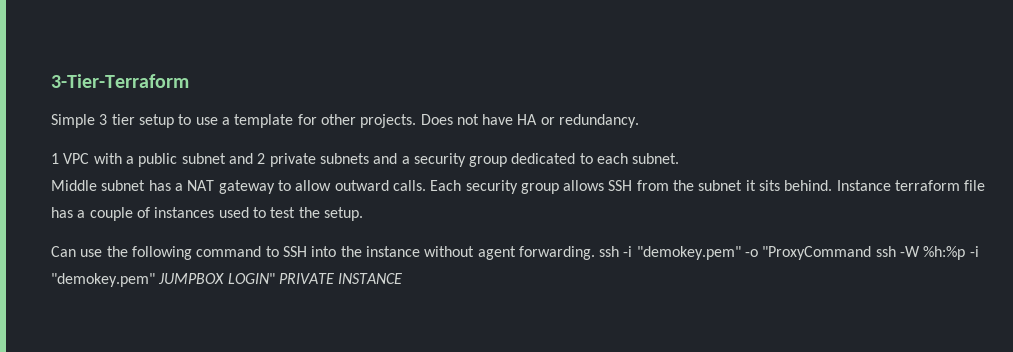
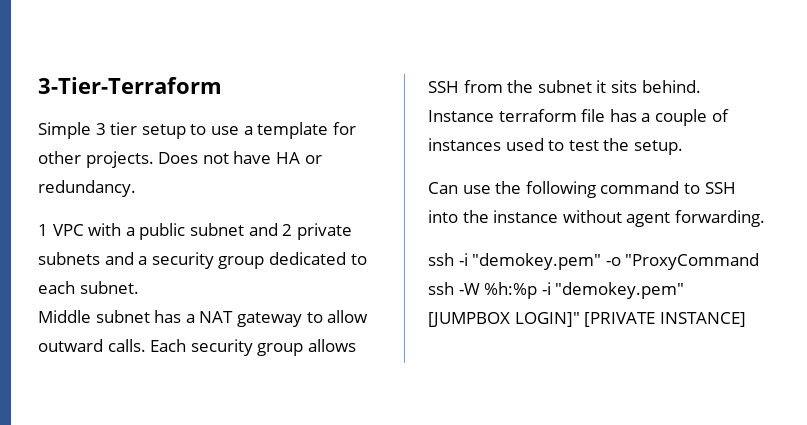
(595, 253) none -> (765, 218) //
[158,273,403,284] JUMPBOX LOGIN" PRIVATE INSTANCE -> [428,312,746,327] [JUMPBOX LOGIN]" [PRIVATE INSTANCE]

